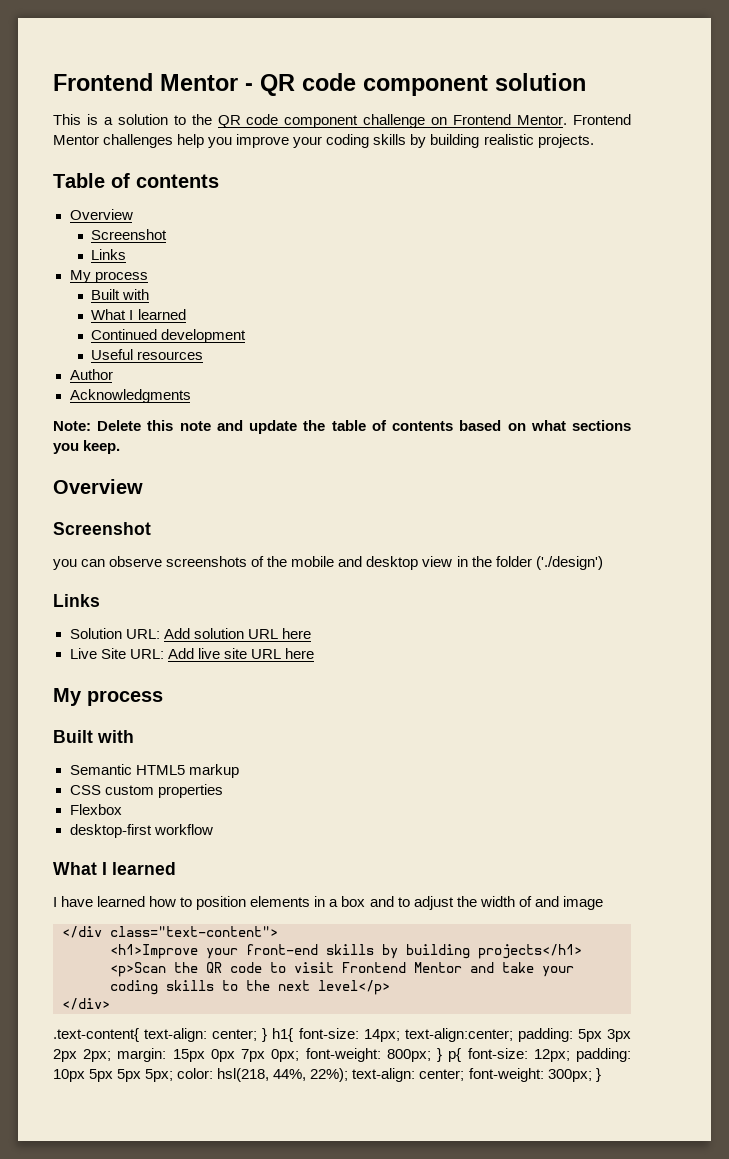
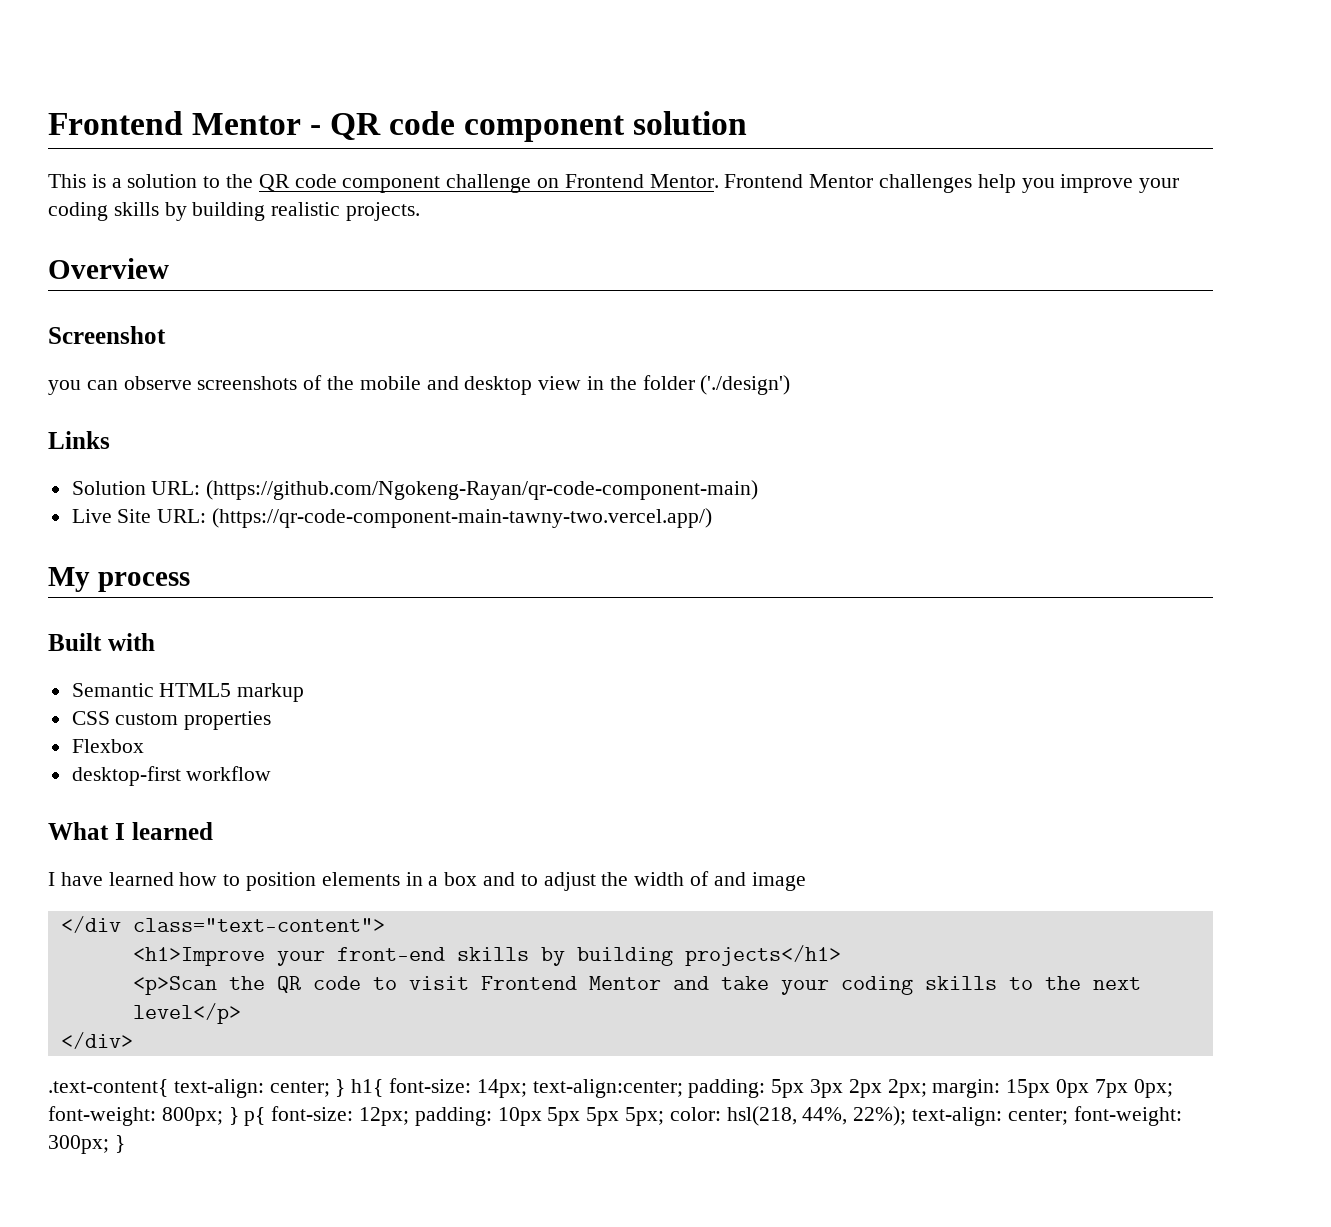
[53,173,219,188] [69,209,133,220] [91,229,168,240] [91,249,127,260] [69,270,148,283] [91,289,150,300] [91,309,186,320] [91,329,247,343] [91,349,204,360] [69,369,113,380] [69,389,191,403] [53,420,631,434] [53,440,121,454] // Table of contents // Overview // Screenshot // Links // My process // Built with // What I learned // Continued development // Useful resources // Author // Acknowledgments // Note: Delete this note and update the table of contents based on what sections you keep. -> (421, 211) none
[163,628,311,639] Add solution URL here -> [206,480,759,500] (https://github.com/Ngokeng-Rayan/qr-code-component-main)
[167,648,314,659] Add live site URL here -> [212,508,713,528] (https://qr-code-component-main-tawny-two.vercel.app/)

